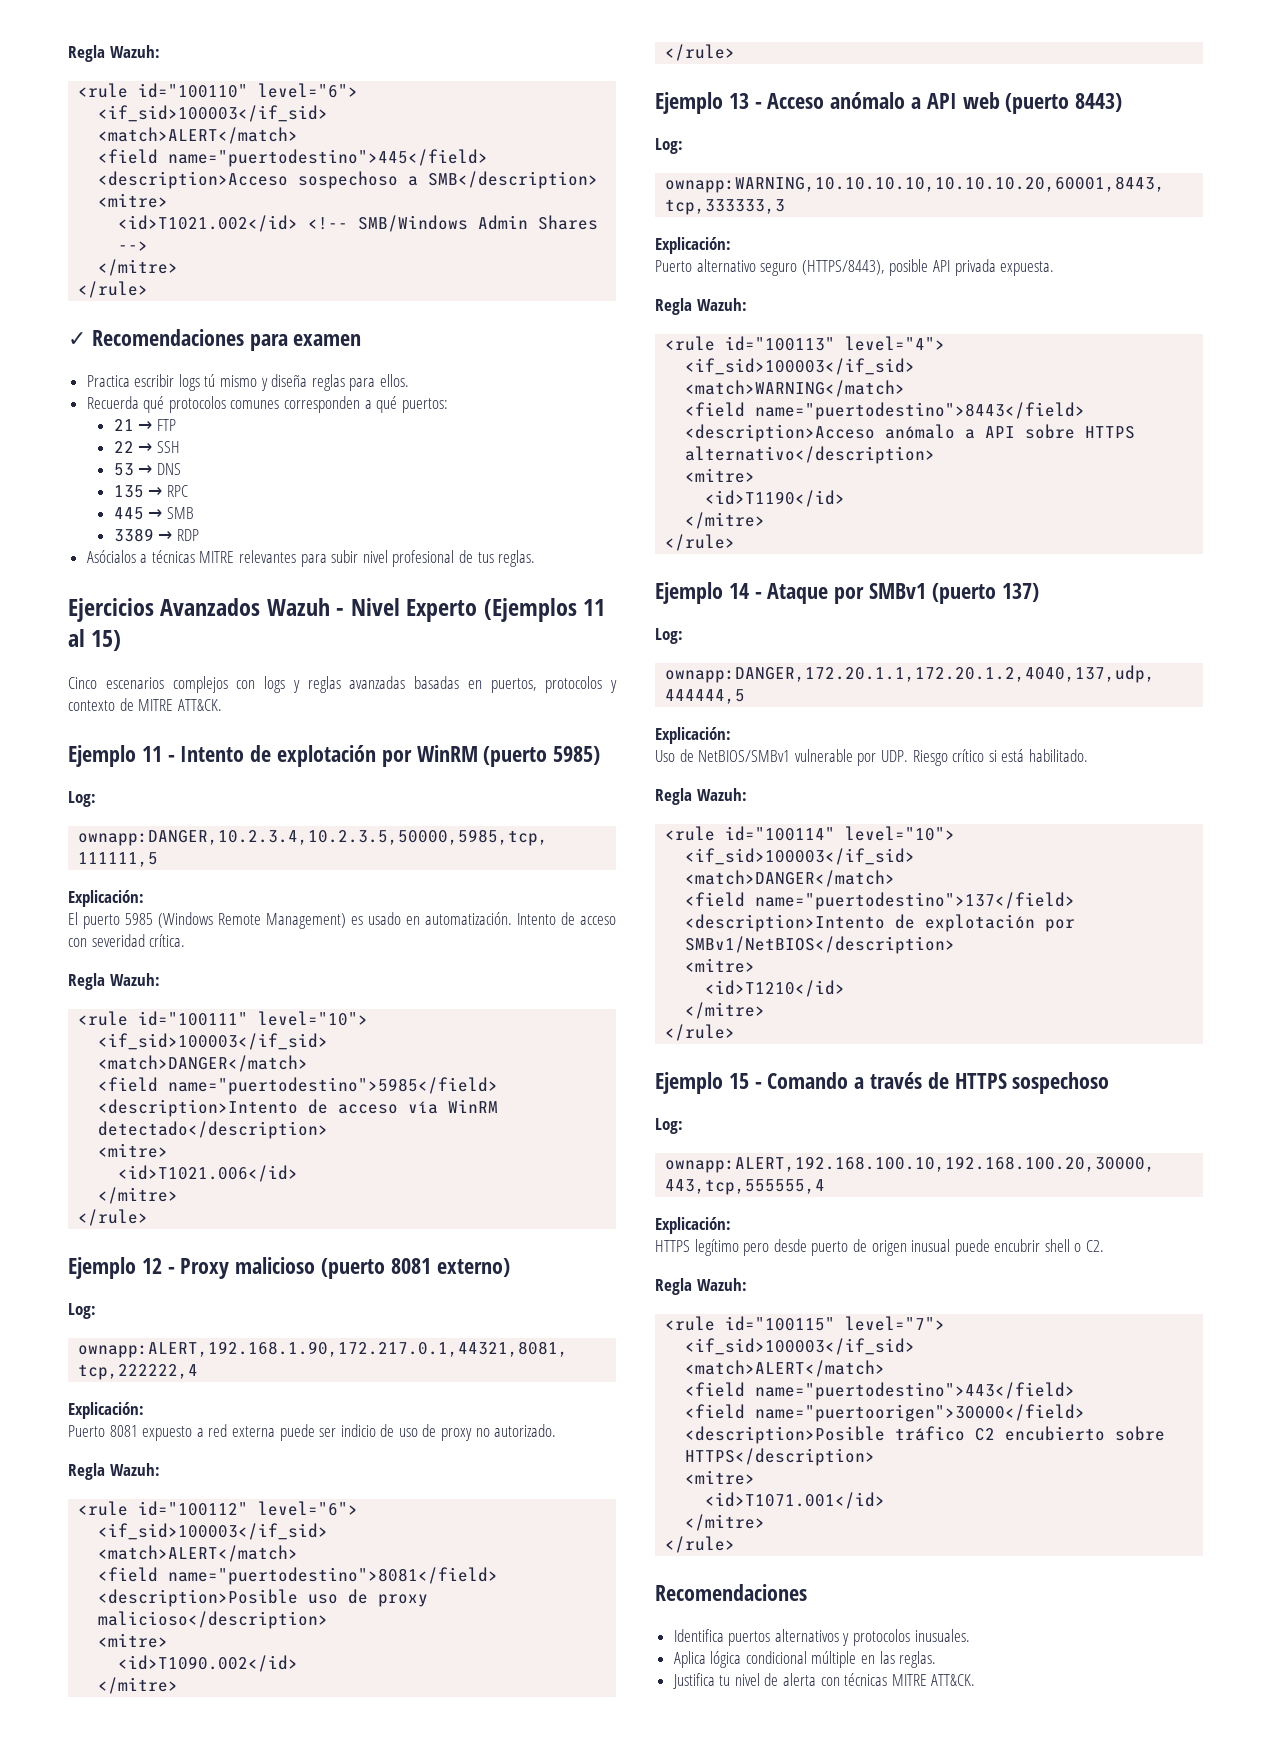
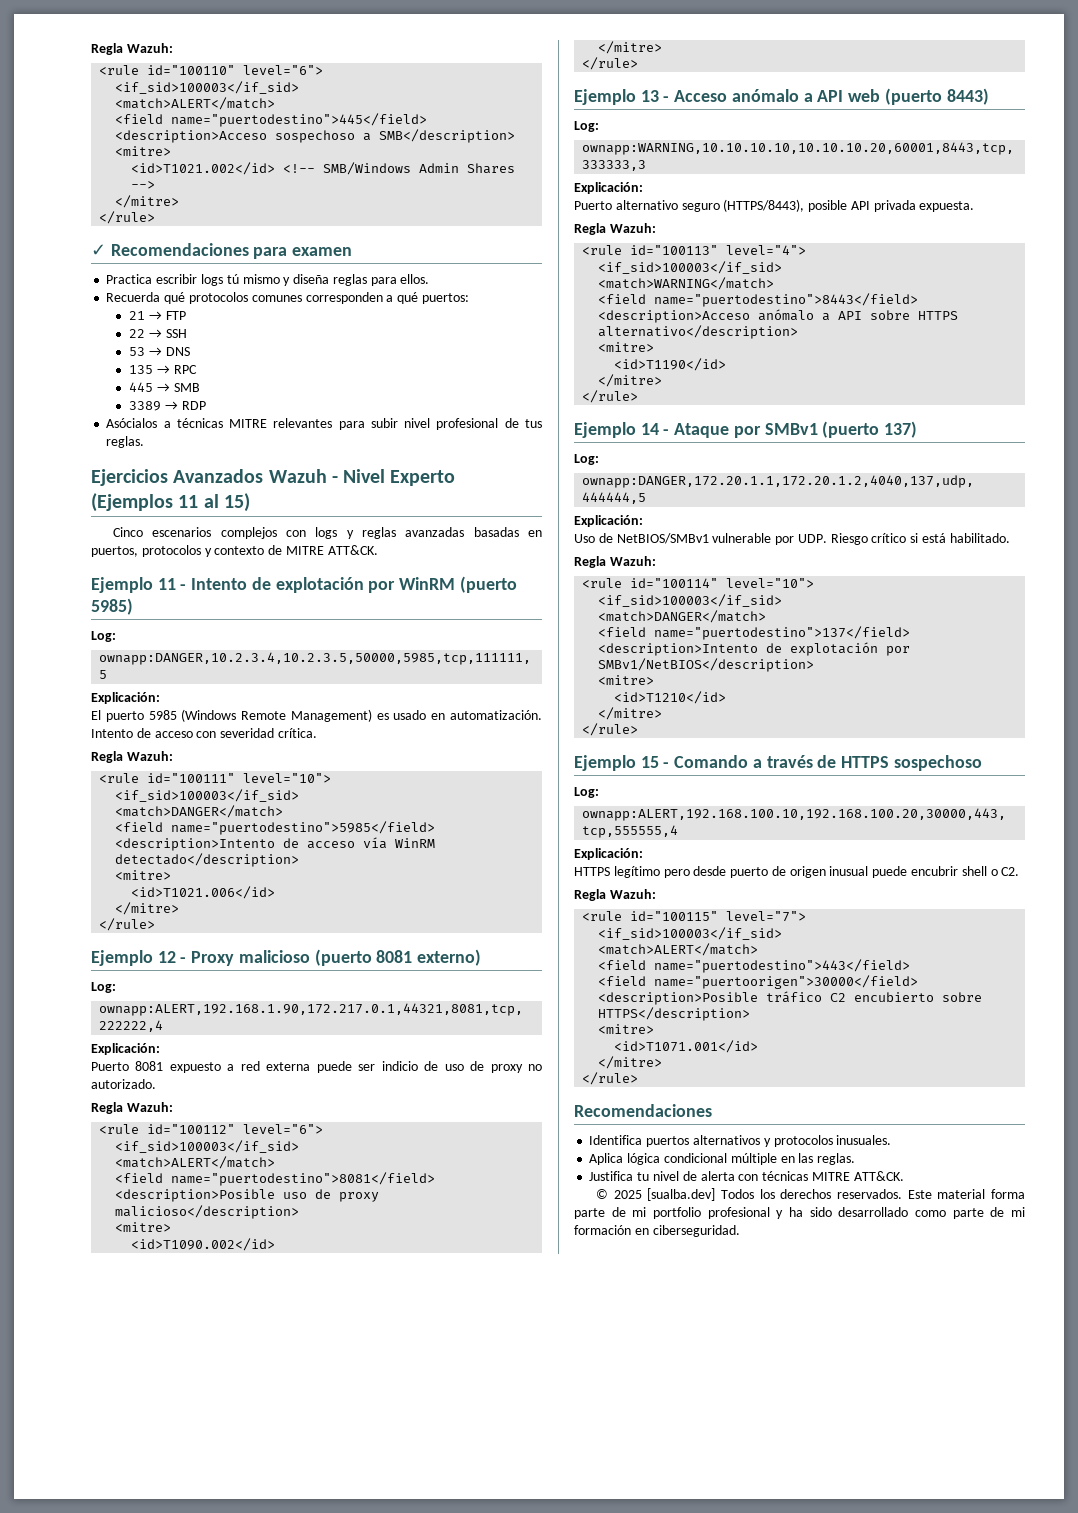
(976, 1680) none -> [595,1188,1025,1201] [574,1207,1025,1219] [574,1225,740,1237] // © 2025 [sualba.dev] Todos los derechos reservados. Este material forma parte de mi portfolio profesional y ha sido desarrollado como parte de mi formación en ciberseguridad.

